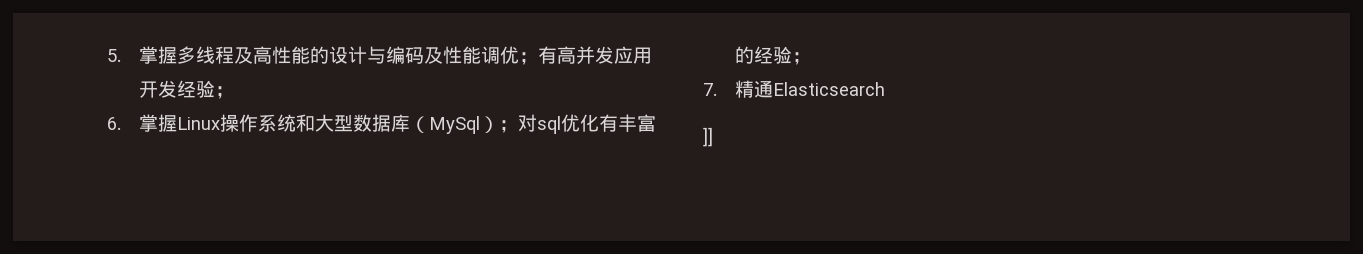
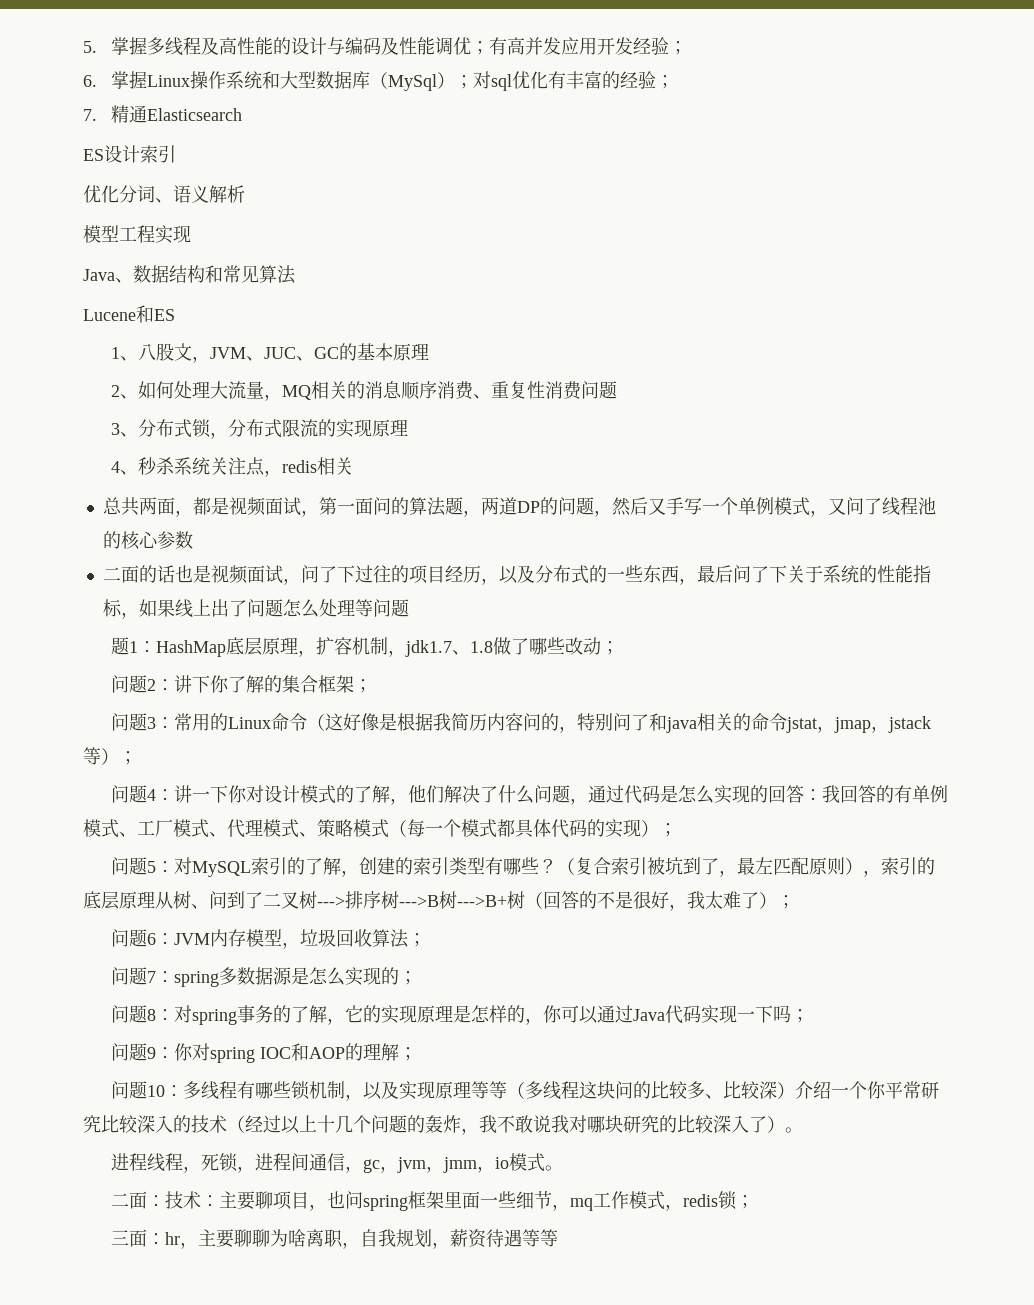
[703,127,713,147] ]] -> [83,145,176,163] [83,185,245,203] [83,225,191,244] [83,265,296,284] [83,305,175,323] [110,343,429,363] [110,381,617,401] [110,419,408,439] [110,457,353,477] [102,497,936,517] [102,531,193,550] [102,565,931,585] [102,599,409,619] [110,637,619,657] [110,675,372,693] [110,713,931,733] [83,747,137,765] [110,785,948,805] [83,819,677,838] [110,857,935,877] [83,891,795,911] [110,929,426,949] [110,967,417,987] [110,1005,809,1025] [110,1043,417,1063] [110,1081,939,1101] [83,1115,803,1135] [110,1153,563,1173] [110,1191,754,1211] [110,1229,558,1249] ES设计索引 // 优化分词、语义解析 // 模型工程实现 // Java、数据结构和常见算法 // Lucene和ES // 1、八股文，JVM、JUC、GC的基本原理 // 2、如何处理大流量，MQ相关的消息顺序消费、重复性消费问题 // 3、分布式锁，分布式限流的实现原理 // 4、秒杀系统关注点，redis相关 // 总共两面，都是视频面试，第一面问的算法题，两道DP的问题，然后又手写一个单例模式，又问了线程池的核心参数 // 二面的话也是视频面试，问了下过往的项目经历，以及分布式的一些东西，最后问了下关于系统的性能指标，如果线上出了问题怎么处理等问题 // 题1：HashMap底层原理，扩容机制，jdk1.7、1.8做了哪些改动； // 问题2：讲下你了解的集合框架； // 问题3：常用的Linux命令（这好像是根据我简历内容问的，特别问了和java相关的命令jstat，jmap，jstack等）； // 问题4：讲一下你对设计模式的了解，他们解决了什么问题，通过代码是怎么实现的回答：我回答的有单例模式、工厂模式、代理模式、策略模式（每一个模式都具体代码的实现）； // 问题5：对MySQL索引的了解，创建的索引类型有哪些？（复合索引被坑到了，最左匹配原则），索引的底层原理从树、问到了二叉树--->排序树--->B树--->B+树（回答的不是很好，我太难了）； // 问题6：JVM内存模型，垃圾回收算法； // 问题7：spring多数据源是怎么实现的； // 问题8：对spring事务的了解，它的实现原理是怎样的，你可以通过Java代码实现一下吗； // 问题9：你对spring IOC和AOP的理解； // 问题10：多线程有哪些锁机制，以及实现原理等等（多线程这块问的比较多、比较深）介绍一个你平常研究比较深入的技术（经过以上十几个问题的轰炸，我不敢说我对哪块研究的比较深入了）。 // 进程线程，死锁，进程间通信，gc，jvm，jmm，io模式。 // 二面：技术：主要聊项目，也问spring框架里面一些细节，mq工作模式，redis锁； // 三面：hr，主要聊聊为啥离职，自我规划，薪资待遇等等

